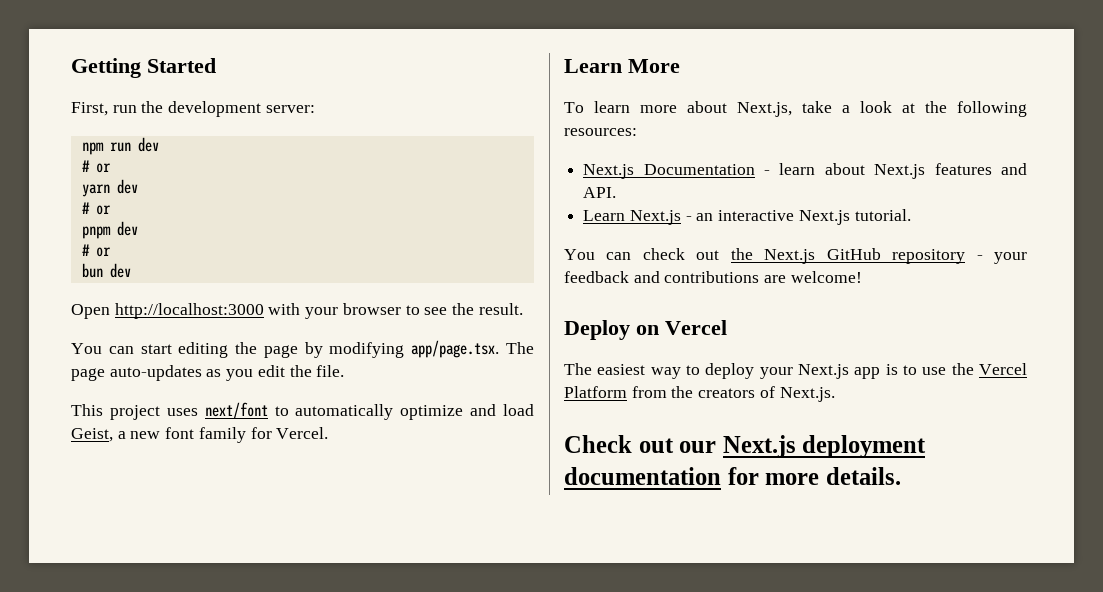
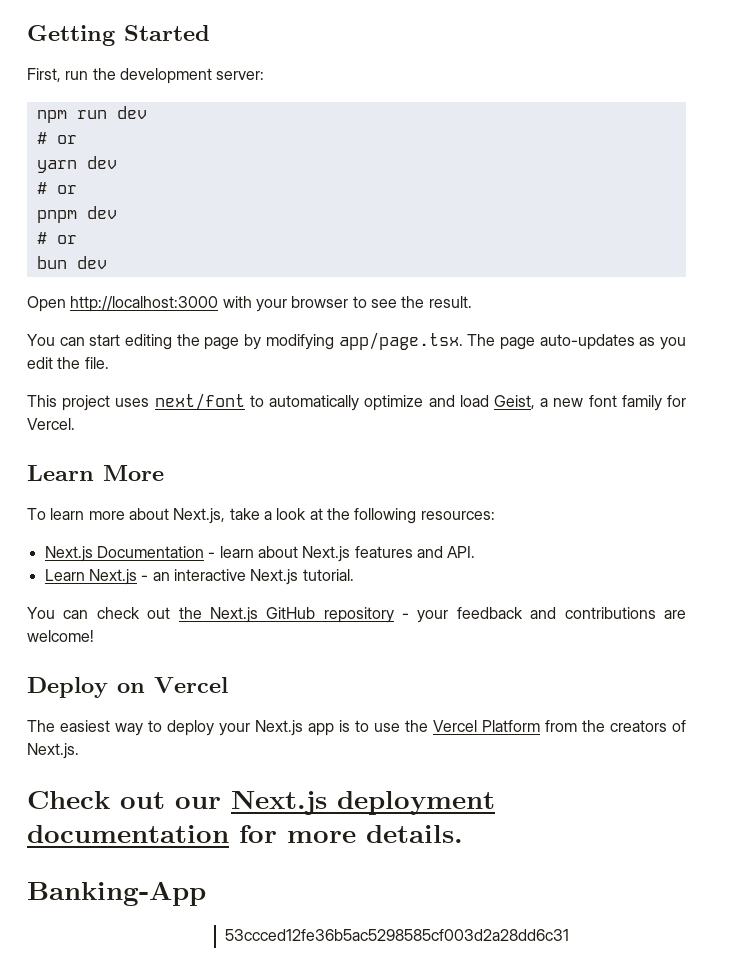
(901, 476) none -> [27,881,206,906] [224,929,569,941] // Banking-App // 53ccced12fe36b5ac5298585cf003d2a28dd6c31

